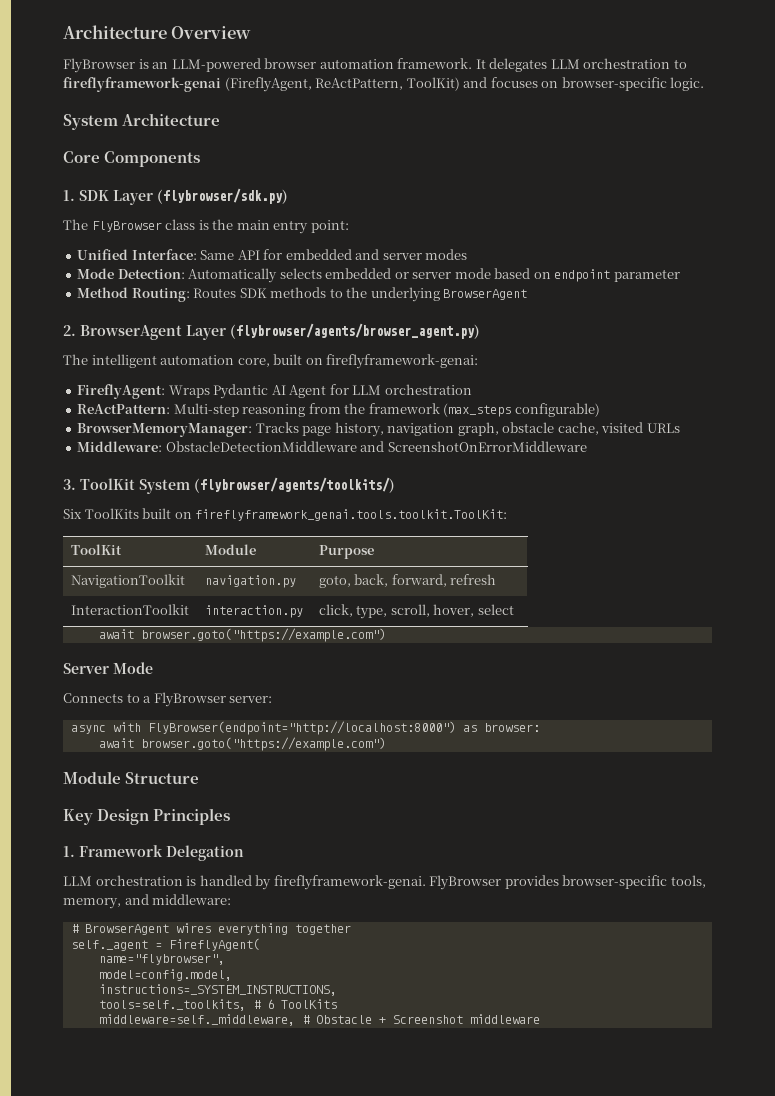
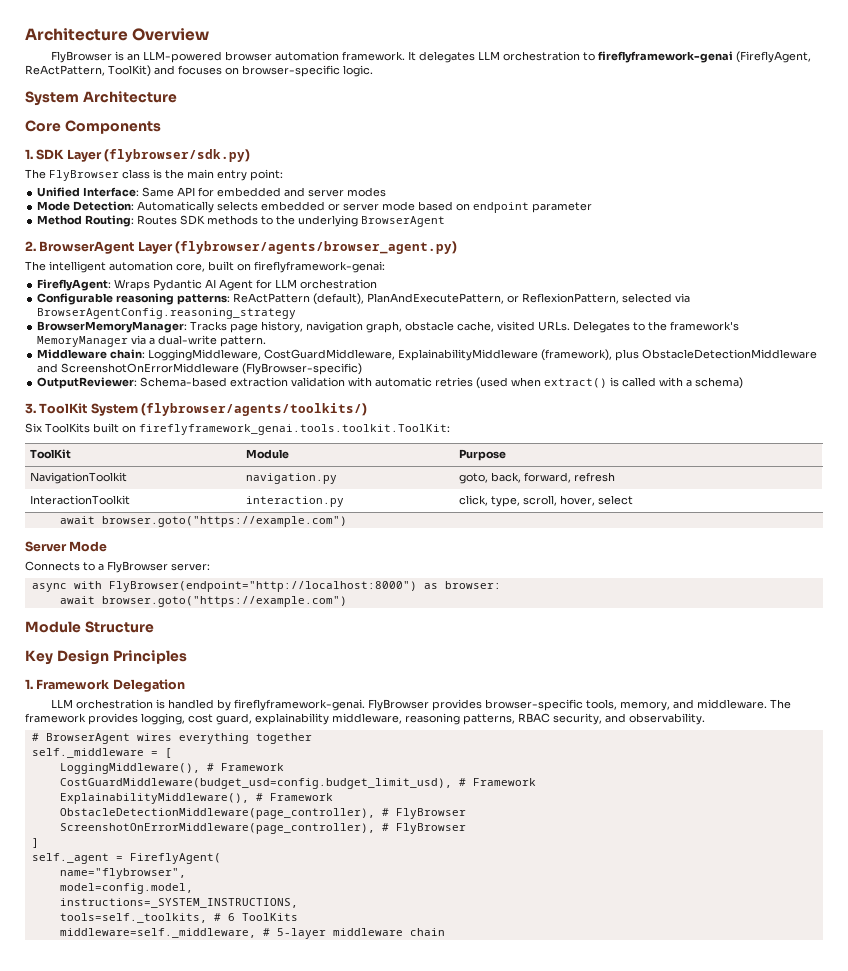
[77,403,600,417] ReActPattern: Multi-step reasoning from the framework (max_steps configurable) -> [37,293,691,305] [37,308,297,319] Configurable reasoning patterns: ReActPattern (default), PlanAndExecutePattern, or ReflexionPattern, selected via BrowserAgentConfig.reasoning_strategy
[646,423,680,433] [77,441,587,452] URLs // Middleware: ObstacleDetectionMiddleware and ScreenshotOnErrorMiddleware -> [538,321,740,333] [37,335,267,347] [37,349,818,361] [37,363,363,375] [37,377,744,389] URLs. Delegates to the framework's MemoryManager via a dual-write pattern. // Middleware chain: LoggingMiddleware, CostGuardMiddleware, ExplainabilityMiddleware (framework), plus ObstacleDetectionMiddleware and ScreenshotOnErrorMiddleware (FlyBrowser-specific) // OutputReviewer: Schema-based extraction validation with automatic retries (used when extract() is called with a schema)
[152,894,232,905] middleware: -> [697,699,792,709] [25,713,705,725] middleware. The framework provides logging, cost guard, explainability middleware, reasoning patterns, RBAC security, and observability.
(351, 929) none -> [31,748,172,758] [59,763,284,774] [59,778,536,789] [59,793,333,804] [59,808,466,819] [59,823,466,834] [31,838,39,848] // self._middleware = [ // LoggingMiddleware(), # Framework // CostGuardMiddleware(budget_usd=config.budget_limit_usd), # Framework // ExplainabilityMiddleware(), # Framework // ObstacleDetectionMiddleware(page_controller), # FlyBrowser // ScreenshotOnErrorMiddleware(page_controller), # FlyBrowser // ]
[315,1014,540,1024] Obstacle + Screenshot middleware -> [276,928,445,939] 5-layer middleware chain

